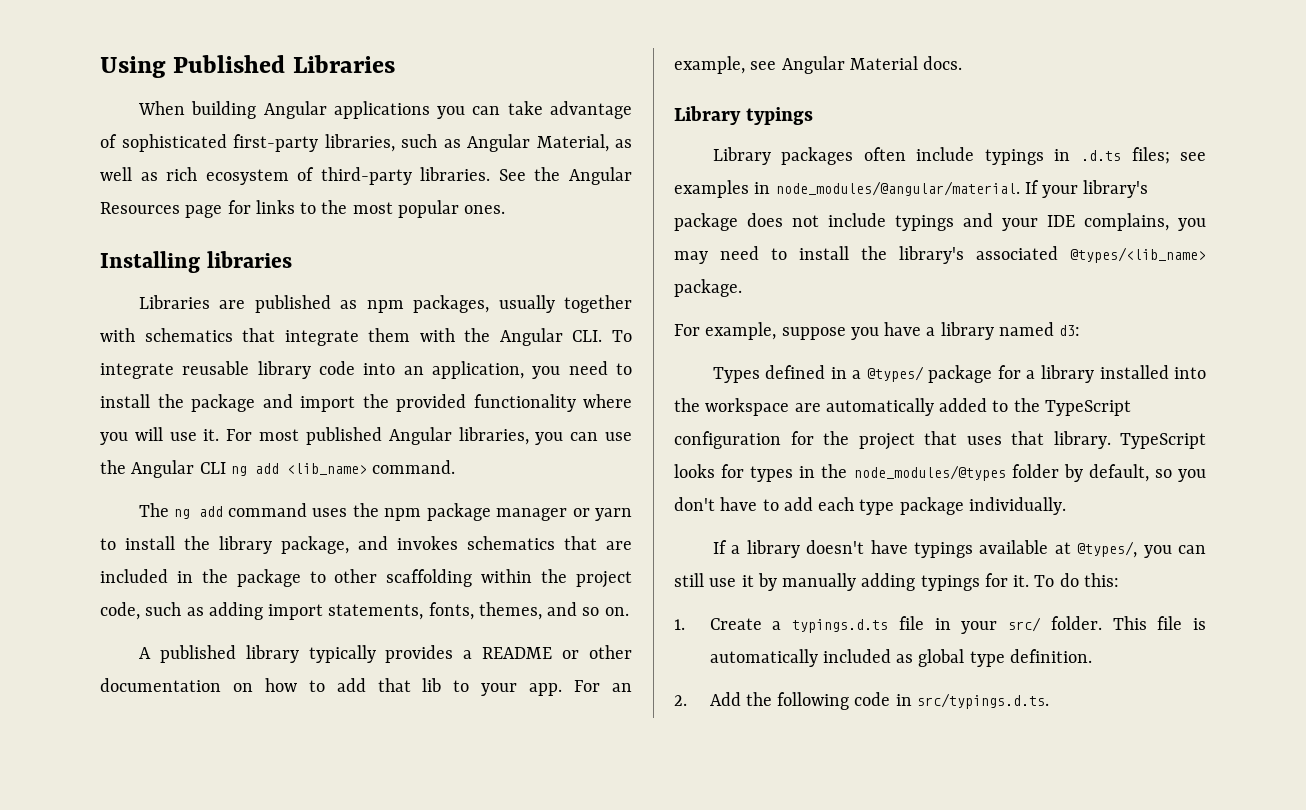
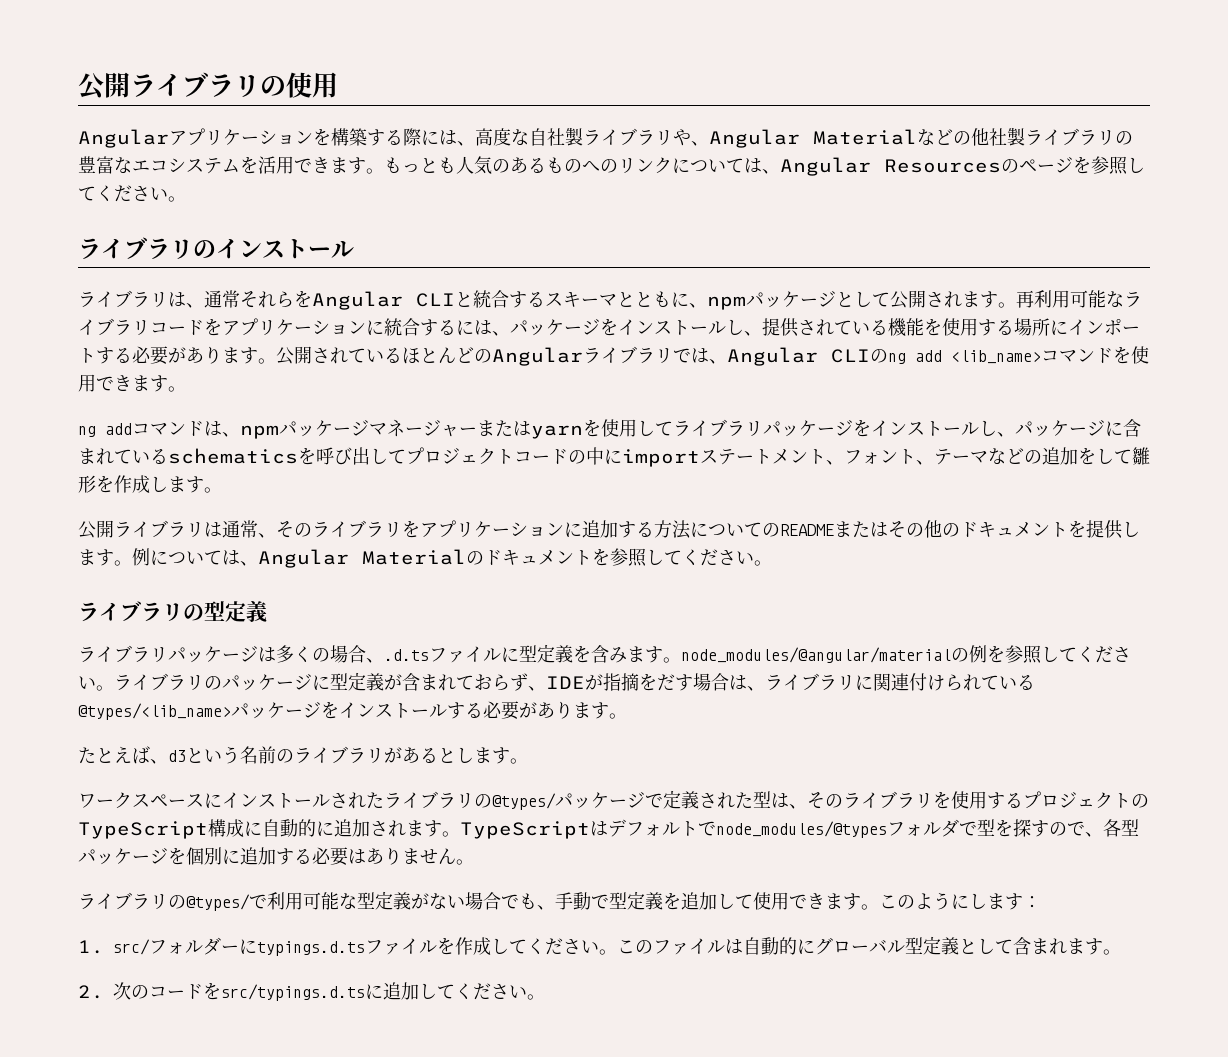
[100,55,395,78] [137,101,632,119] [100,134,632,152] [100,167,632,185] [100,200,506,218] [100,251,292,273] [138,295,632,313] [100,328,632,346] [100,361,632,379] [100,394,632,412] [100,427,632,445] [100,460,456,478] [138,503,632,521] [100,536,632,554] [100,569,633,588] [100,602,629,620] [138,645,632,663] [100,678,632,696] [674,56,963,74] [674,106,813,125] [712,147,1206,165] [674,180,1149,198] [674,213,1206,231] [674,246,1206,264] [674,279,742,297] [674,322,1081,340] [712,365,1206,383] [674,398,1131,416] [674,431,1206,450] [674,464,1206,482] [674,497,1066,515] [712,540,1206,558] [674,573,1119,591] [674,616,1206,634] [709,649,1092,667] [674,692,1049,710] Using Published Libraries // When building Angular applications you can take advantage of sophisticated first-party libraries, such as Angular Material, as well as rich ecosystem of third-party libraries. See the Angular Resources page for links to the most popular ones. // Installing libraries // Libraries are published as npm packages, usually together with schematics that integrate them with the Angular CLI. To integrate reusable library code into an application, you need to install the package and import the provided functionality where you will use it. For most published Angular libraries, you can use the Angular CLI ng add <lib_name> command. // The ng add command uses the npm package manager or yarn to install the library package, and invokes schematics that are included in the package to other scaffolding within the project code, such as adding import statements, fonts, themes, and so on. // A published library typically provides a README or other documentation on how to add that lib to your app. For an example, see Angular Material docs. // Library typings // Library packages often include typings in .d.ts files; see examples in node_modules/@angular/material. If your library's package does not include typings and your IDE complains, you may need to install the library's associated @types/<lib_name> package. // For example, suppose you have a library named d3: // Types defined in a @types/ package for a library installed into the workspace are automatically added to the TypeScript configuration for the project that uses that library. TypeScript looks for types in the node_modules/@types folder by default, so you don't have to add each type package individually. // If a library doesn't have typings available at @types/, you can still use it by manually adding typings for it. To do this: // 1. Create a typings.d.ts file in your src/ folder. This file is automatically included as global type definition. // 2. Add the following code in src/typings.d.ts. -> [78,72,338,100] [78,127,1133,148] [78,156,1145,176] [78,185,186,202] [78,237,354,260] [78,290,1142,310] [78,318,1140,337] [78,346,1149,366] [78,374,186,392] [78,419,1141,439] [78,447,1150,467] [78,475,222,493] [78,520,1140,539] [78,548,772,568] [78,600,267,622] [78,644,1131,664] [78,672,1035,691] [78,701,627,720] [78,746,528,764] [78,790,1149,810] [78,819,1139,839] [78,847,474,866] [78,891,1041,911] [78,936,1121,956] [78,982,545,1001] 公開ライブラリの使用 // Angularアプリケーションを構築する際には、高度な自社製ライブラリや、Angular Materialなどの他社製ライブラリの豊富なエコシステムを活用できます。もっとも人気のあるものへのリンクについては、Angular Resourcesのページを参照してください。 // ライブラリのインストール // ライブラリは、通常それらをAngular CLIと統合するスキーマとともに、npmパッケージとして公開されます。再利用可能なライブラリコードをアプリケーションに統合するには、パッケージをインストールし、提供されている機能を使用する場所にインポートする必要があります。公開されているほとんどのAngularライブラリでは、Angular CLIのng add <lib_name>コマンドを使用できます。 // ng addコマンドは、npmパッケージマネージャーまたはyarnを使用してライブラリパッケージをインストールし、パッケージに含まれているschematicsを呼び出してプロジェクトコードの中にimportステートメント、フォント、テーマなどの追加をして雛形を作成します。 // 公開ライブラリは通常、そのライブラリをアプリケーションに追加する方法についてのREADMEまたはその他のドキュメントを提供します。例については、Angular Materialのドキュメントを参照してください。 // ライブラリの型定義 // ライブラリパッケージは多くの場合、.d.tsファイルに型定義を含みます。node_modules/@angular/materialの例を参照してください。ライブラリのパッケージに型定義が含まれておらず、IDEが指摘をだす場合は、ライブラリに関連付けられている@types/<lib_name>パッケージをインストールする必要があります。 // たとえば、d3という名前のライブラリがあるとします。 // ワークスペースにインストールされたライブラリの@types/パッケージで定義された型は、そのライブラリを使用するプロジェクトのTypeScript構成に自動的に追加されます。TypeScriptはデフォルトでnode_modules/@typesフォルダで型を探すので、各型パッケージを個別に追加する必要はありません。 // ライブラリの@types/で利用可能な型定義がない場合でも、手動で型定義を追加して使用できます。このようにします： // 1. src/フォルダーにtypings.d.tsファイルを作成してください。このファイルは自動的にグローバル型定義として含まれます。 // 2.次のコードをsrc/typings.d.tsに追加してください。

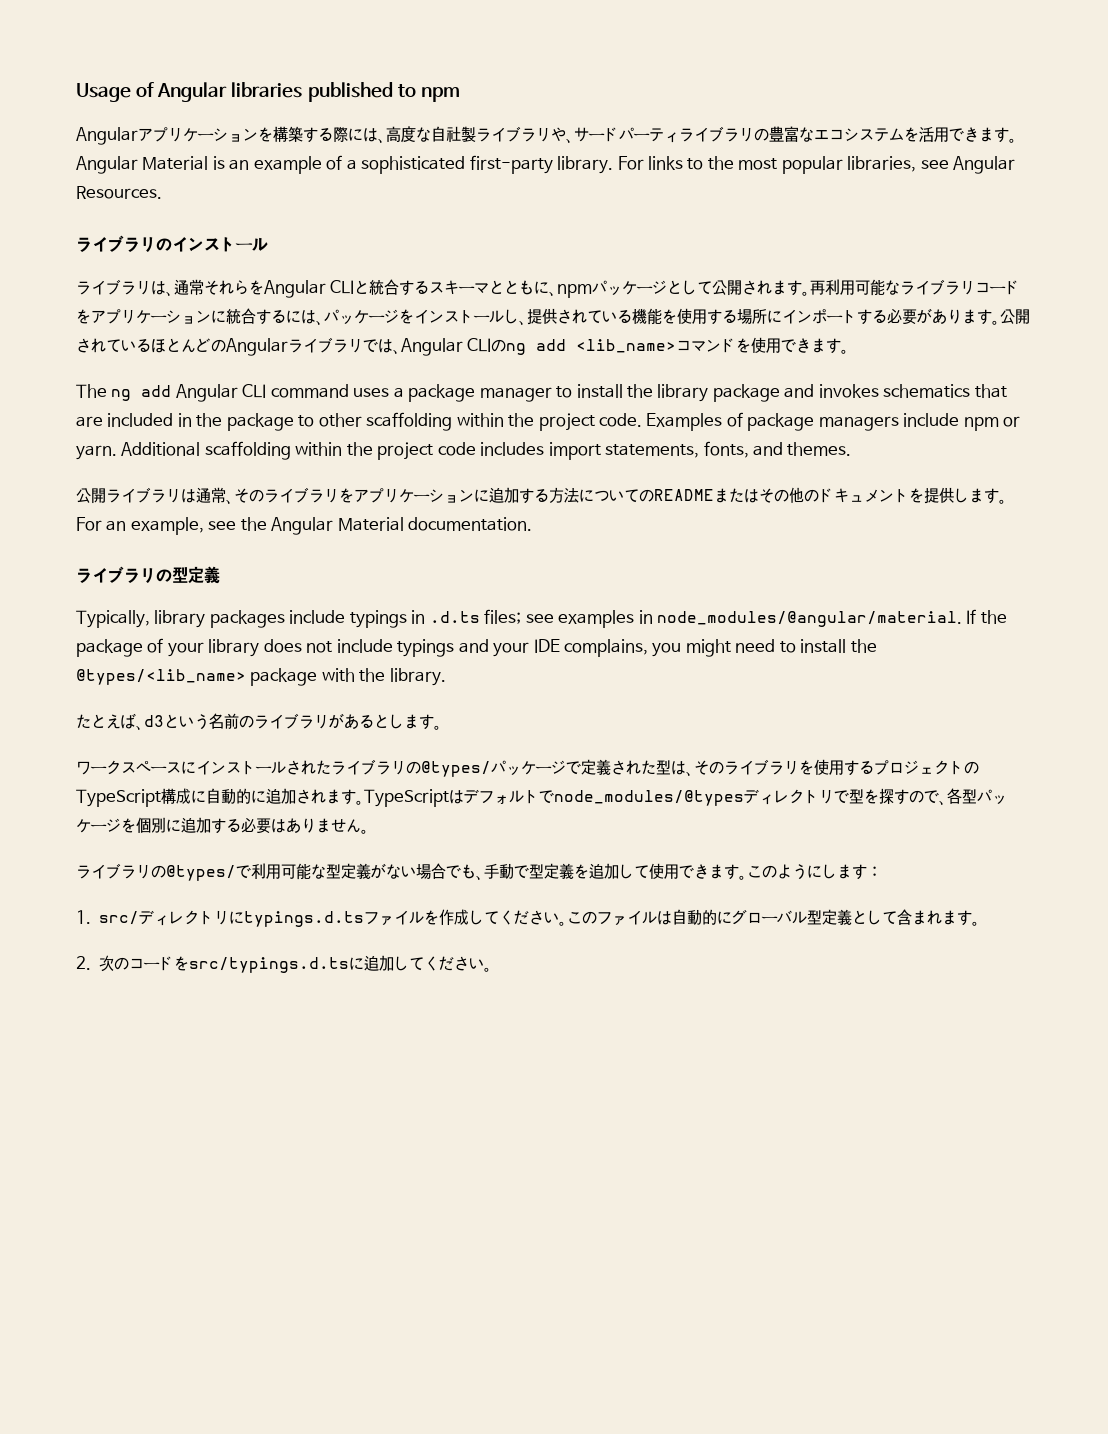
[78,72,338,100] 公開ライブラリの使用 -> [76,82,460,102] Usage of Angular libraries published to npm
[709,127,1025,148] Angular Materialなどの他社製 -> [574,127,679,143] サードパーティ
[384,156,1145,176] [78,185,186,202] もっとも人気のあるものへのリンクについては、Angular Resourcesのページを参照してください。 -> [76,155,1016,174] [76,186,162,199] Angular Material is an example of a sophisticated first-party library. For links to the most popular libraries, see Angular Resources.
[78,419,1141,439] [78,447,1150,467] [78,475,222,493] ng addコマンドは、npmパッケージマネージャーまたはyarnを使用してライブラリパッケージをインストールし、パッケージに含まれているschematicsを呼び出してプロジェクトコードの中にimportステートメント、フォント、テーマなどの追加をして雛形を作成します。 -> [76,384,1007,402] [76,412,1021,431] [76,441,852,460] The ng add Angular CLI command uses a package manager to install the library package and invokes schematics that are included in the package to other scaffolding within the project code. Examples of package managers include npm or yarn. Additional scaffolding within the project code includes import statements, fonts, and themes.
[132,548,772,568] 例については、Angular Materialのドキュメントを参照してください。 -> [76,517,533,535] For an example, see the Angular Material documentation.
[78,644,1131,664] [78,672,1035,691] [78,701,627,720] ライブラリパッケージは多くの場合、.d.tsファイルに型定義を含みます。node_modules/@angular/materialの例を参照してください。ライブラリのパッケージに型定義が含まれておらず、IDEが指摘をだす場合は、ライブラリに関連付けられている@types/<lib_name>パッケージをインストールする必要があります。 -> [76,609,1007,628] [76,638,877,657] [76,668,446,686] Typically, library packages include typings in .d.ts files; see examples in node_modules/@angular/material. If the package of your library does not include typings and your IDE complains, you might need to install the @types/<lib_name> package with the library.
[887,819,959,837] フォルダ -> [743,789,834,805] ディレクトリ
[149,937,239,955] フォルダー -> [139,910,230,926] ディレクトリ

